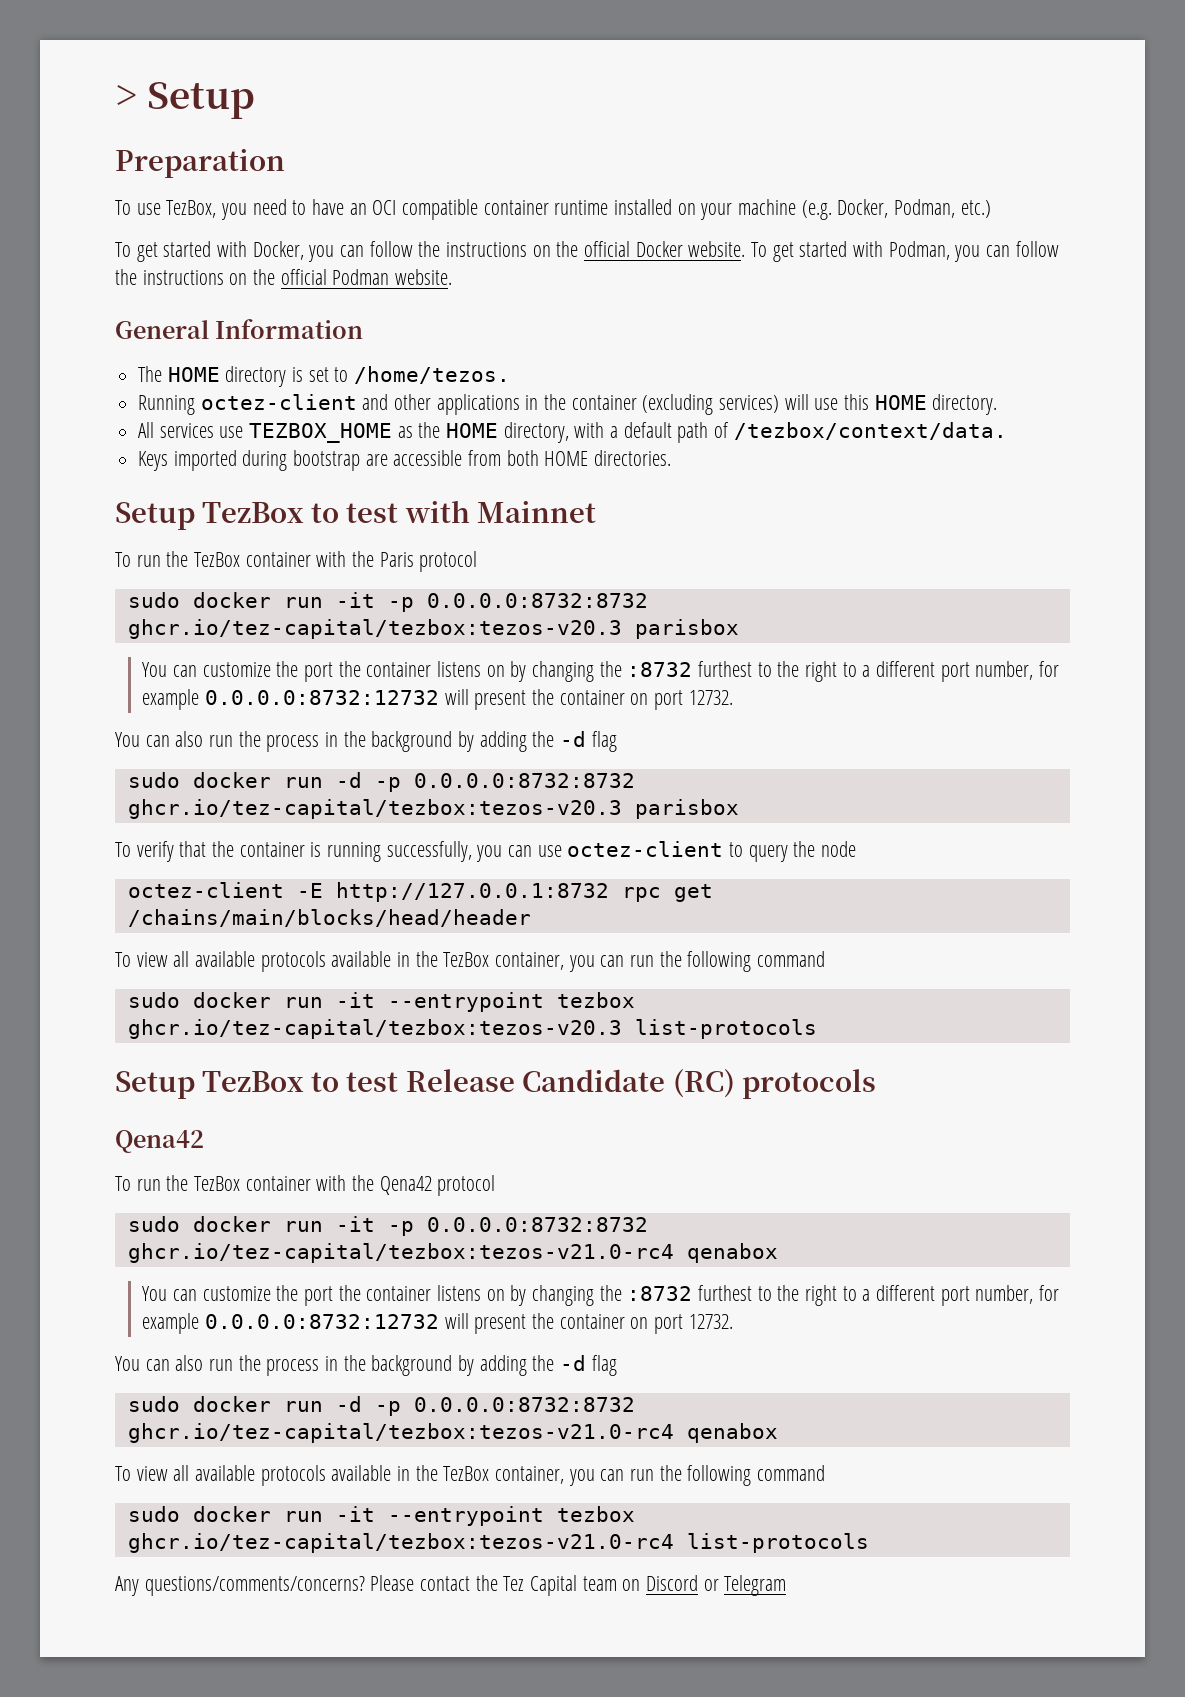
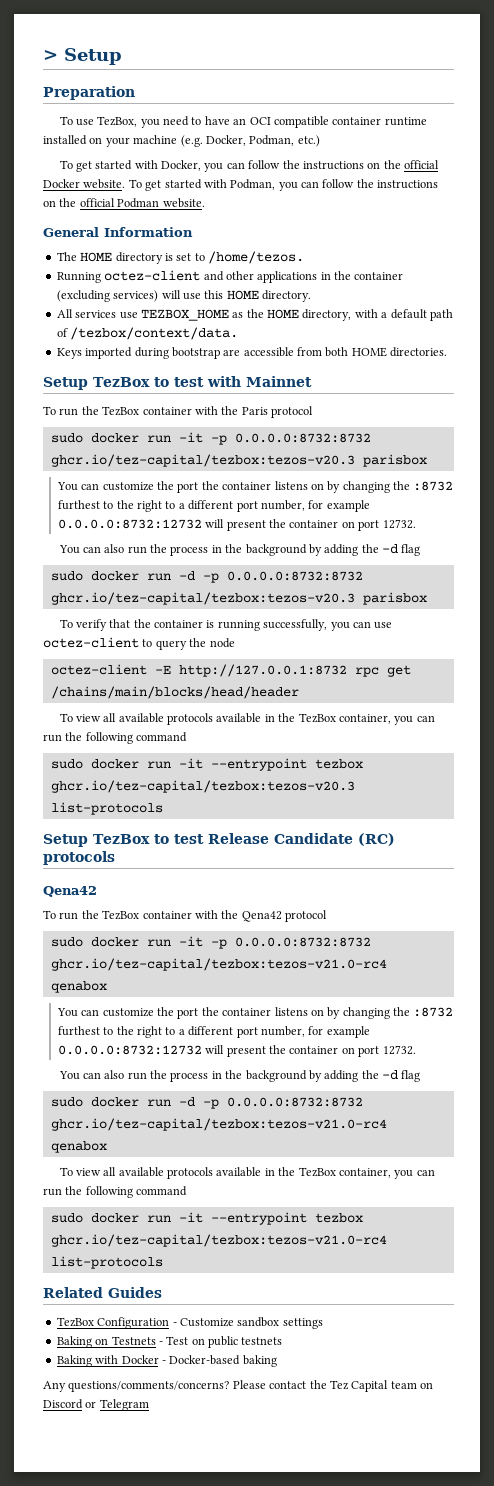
(869, 1543) none -> [43,1287,162,1298] [56,1317,323,1329] [56,1336,283,1348] [56,1355,277,1367] // Related Guides // TezBox Configuration - Customize sandbox settings // Baking on Testnets - Test on public testnets // Baking with Docker - Docker-based baking

